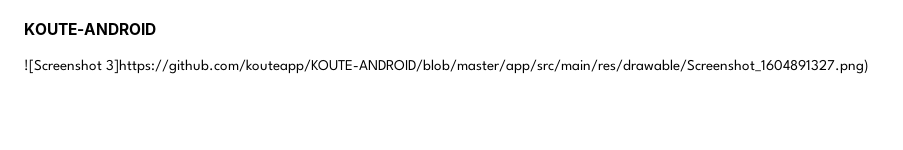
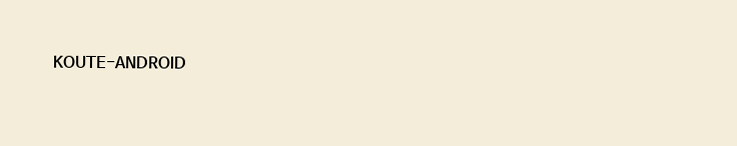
[24,59,870,74] // ![Screenshot 3]https://github.com/kouteapp/KOUTE-ANDROID/blob/master/app/src/main/res/drawable/Screenshot_1604891327.png) -> (187, 62) none

